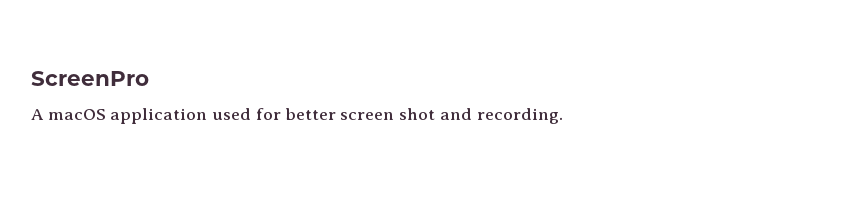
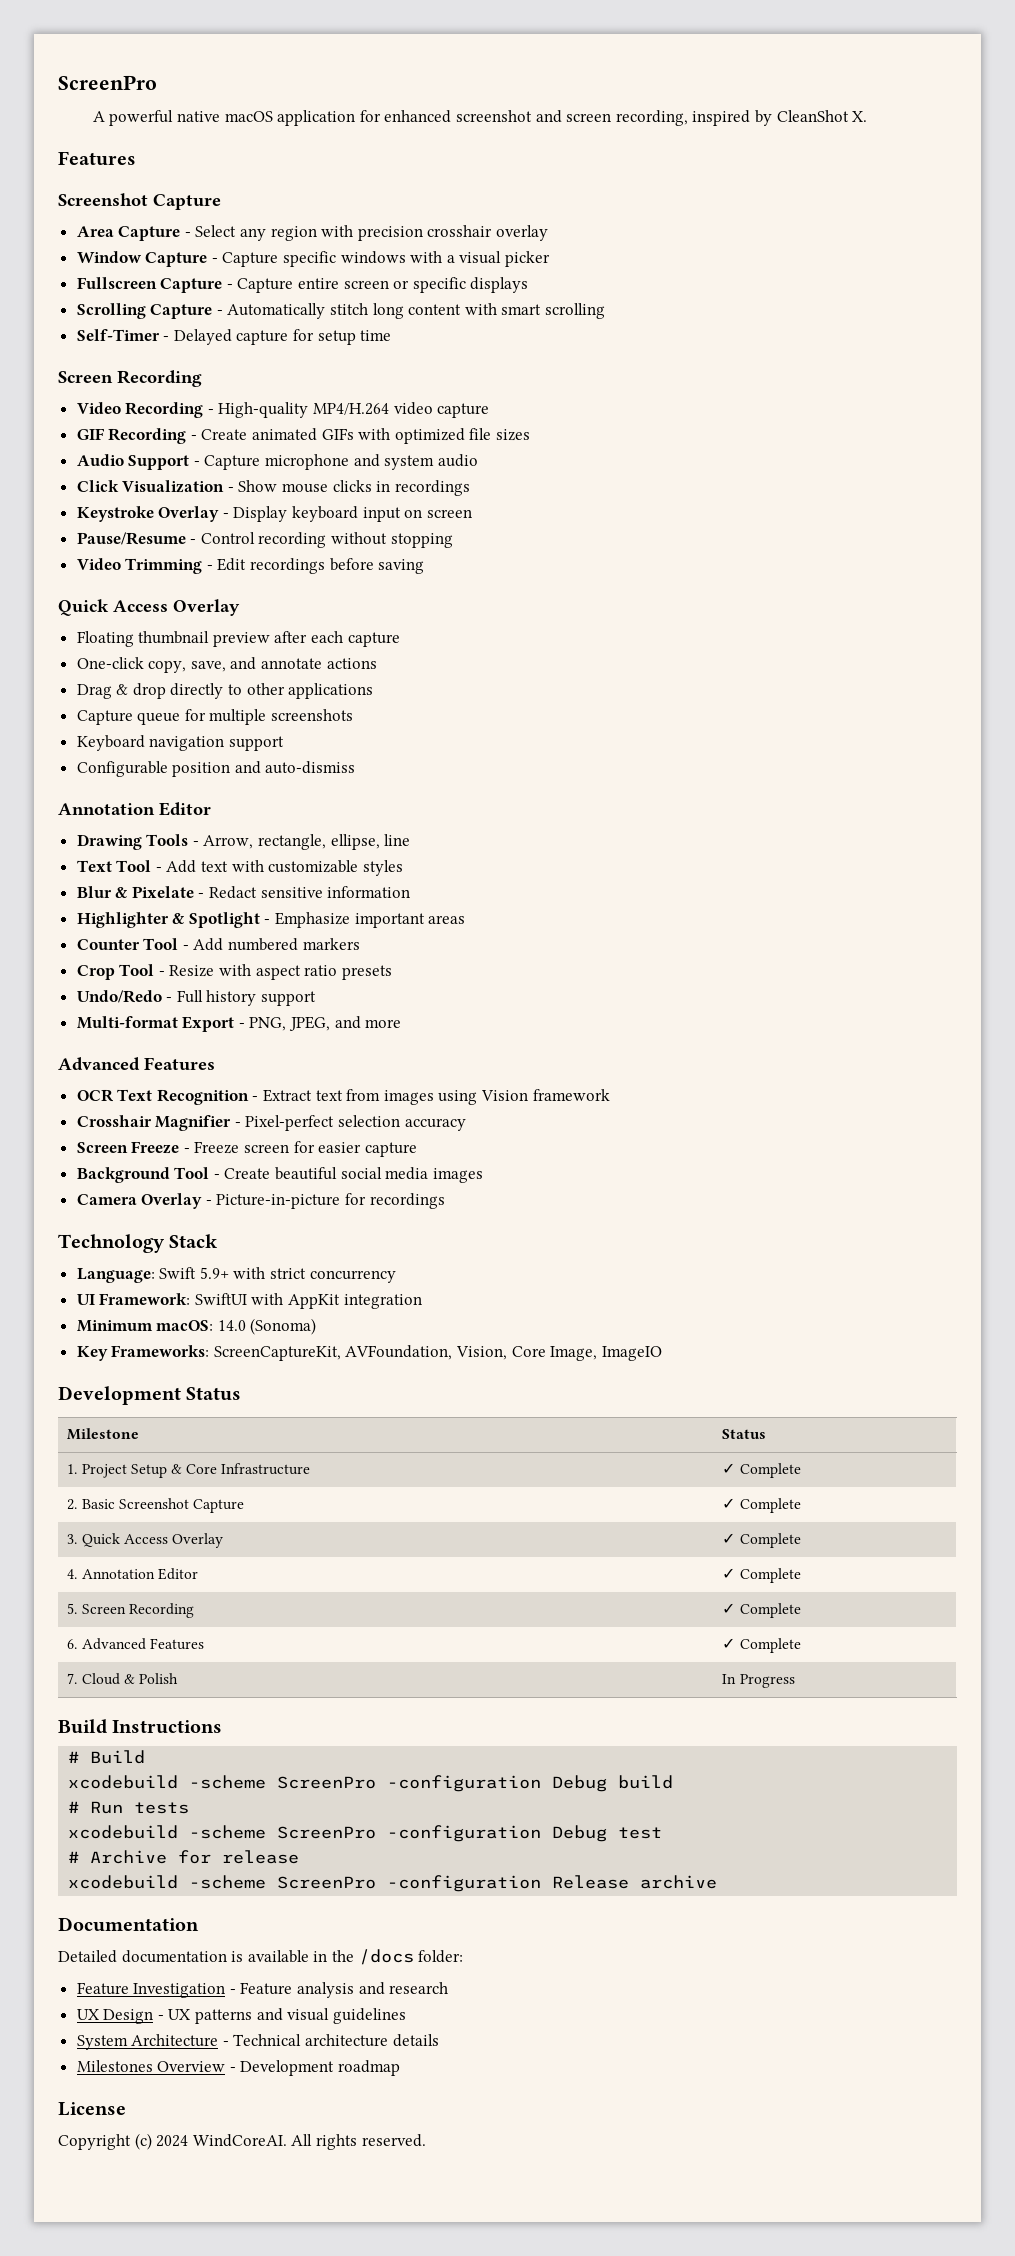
[47,108,563,124] macOS application used for better screen shot and recording. -> [109,110,868,126] [58,151,136,166] [58,193,221,210] [76,225,549,241] [76,251,551,267] [76,277,529,293] [76,303,606,319] [76,329,392,345] [58,370,202,387] [76,402,490,418] [76,428,531,444] [76,454,478,470] [76,480,470,496] [76,506,472,522] [76,532,453,548] [76,558,425,574] [58,599,240,616] [76,631,400,647] [76,657,377,673] [76,683,374,699] [76,709,354,725] [76,735,284,751] [76,761,356,777] [58,802,211,816] [76,834,411,850] [76,860,403,876] [76,886,411,899] [76,912,466,928] [76,938,360,951] [76,964,392,980] [76,990,317,1006] [76,1016,402,1032] [58,1057,215,1071] [76,1089,610,1105] [76,1115,466,1131] [76,1141,417,1157] [76,1167,483,1183] [76,1193,445,1209] [58,1234,219,1253] [76,1267,396,1283] [76,1293,422,1309] [76,1318,317,1335] [76,1345,662,1361] [58,1386,242,1405] [67,1428,140,1440] [722,1429,767,1439] [67,1463,311,1478] [722,1463,801,1478] [67,1498,244,1513] [722,1498,801,1513] [67,1533,223,1548] [722,1533,801,1548] [67,1568,198,1580] [722,1568,801,1583] [67,1603,194,1618] [722,1603,801,1618] [67,1638,204,1650] [722,1638,801,1653] [67,1673,178,1685] [722,1674,795,1688] [58,1719,223,1734] [68,1750,146,1764] [68,1775,674,1792] [68,1801,190,1814] [68,1825,663,1842] [68,1850,300,1864] [68,1875,718,1892] [58,1917,199,1932] [58,1949,464,1965] [76,1982,449,1998] [76,2008,406,2024] [76,2034,439,2050] [76,2060,401,2076] [58,2102,126,2116] [58,2133,426,2150] powerful native macOS application for enhanced screenshot and screen recording, inspired by CleanShot X. // Features // Screenshot Capture // Area Capture - Select any region with precision crosshair overlay // Window Capture - Capture specific windows with a visual picker // Fullscreen Capture - Capture entire screen or specific displays // Scrolling Capture - Automatically stitch long content with smart scrolling // Self-Timer - Delayed capture for setup time // Screen Recording // Video Recording - High-quality MP4/H.264 video capture // GIF Recording - Create animated GIFs with optimized file sizes // Audio Support - Capture microphone and system audio // Click Visualization - Show mouse clicks in recordings // Keystroke Overlay - Display keyboard input on screen // Pause/Resume - Control recording without stopping // Video Trimming - Edit recordings before saving // Quick Access Overlay // Floating thumbnail preview after each capture // One-click copy, save, and annotate actions // Drag & drop directly to other applications // Capture queue for multiple screenshots // Keyboard navigation support // Configurable position and auto-dismiss // Annotation Editor // Drawing Tools - Arrow, rectangle, ellipse, line // Text Tool - Add text with customizable styles // Blur & Pixelate - Redact sensitive information // Highlighter & Spotlight - Emphasize important areas // Counter Tool - Add numbered markers // Crop Tool - Resize with aspect ratio presets // Undo/Redo - Full history support // Multi-format Export - PNG, JPEG, and more // Advanced Features // OCR Text Recognition - Extract text from images using Vision framework // Crosshair Magnifier - Pixel-perfect selection accuracy // Screen Freeze - Freeze screen for easier capture // Background Tool - Create beautiful social media images // Camera Overlay - Picture-in-picture for recordings // Technology Stack // Language: Swift 5.9+ with strict concurrency // UI Framework: SwiftUI with AppKit integration // Minimum macOS: 14.0 (Sonoma) // Key Frameworks: ScreenCaptureKit, AVFoundation, Vision, Core Image, ImageIO // Development Status // Milestone | Status // 1. Project Setup & Core Infrastructure | ✓ Complete // 2. Basic Screenshot Capture | ✓ Complete // 3. Quick Access Overlay | ✓ Complete // 4. Annotation Editor | ✓ Complete // 5. Screen Recording | ✓ Complete // 6. Advanced Features | ✓ Complete // 7. Cloud & Polish | In Progress // Build Instructions // # Build // xcodebuild -scheme ScreenPro -configuration Debug build // # Run tests // xcodebuild -scheme ScreenPro -configuration Debug test // # Archive for release // xcodebuild -scheme ScreenPro -configuration Release archive // Documentation // Detailed documentation is available in the /docs folder: // Feature Investigation - Feature analysis and research // UX Design - UX patterns and visual guidelines // System Architecture - Technical architecture details // Milestones Overview - Development roadmap // License // Copyright (c) 2024 WindCoreAI. All rights reserved.

